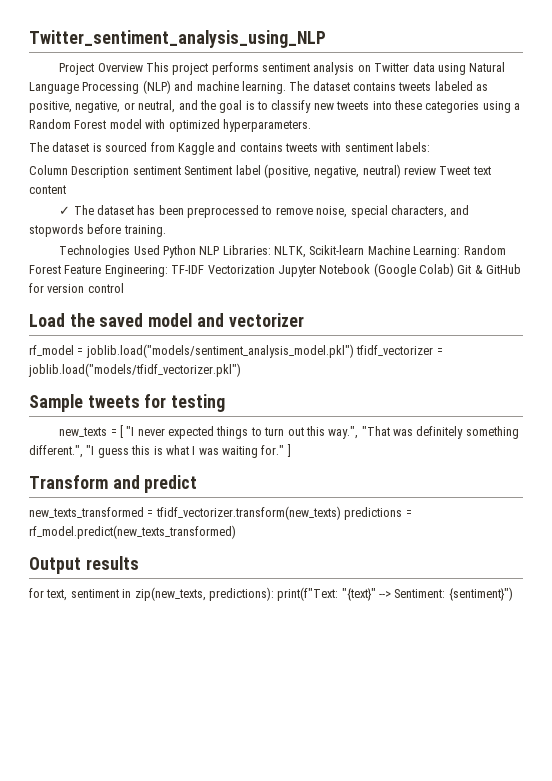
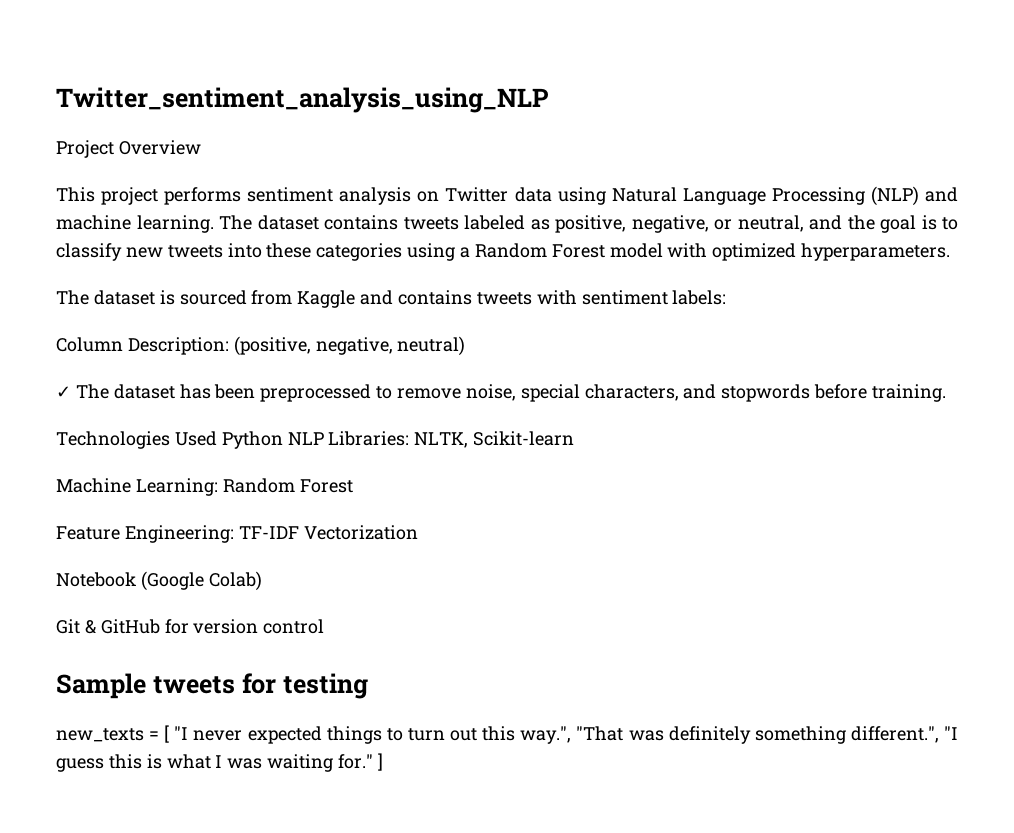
(143, 67) none -> (201, 147) //
[71,165,261,178] Description sentiment Sentiment label -> [127,337,229,355] Description:
[404,166,491,175] [29,185,66,194] review Tweet text content -> (466, 346) none
(365, 250) none -> (575, 438) //
(61, 269) none -> (353, 486) //
[277,265,316,277] Jupyter -> (418, 532) //
(454, 270) none -> (262, 581) //
[29,313,304,327] [29,344,443,358] [28,363,241,377] // Load the saved model and vectorizer // rf_model = joblib.load("models/sentiment_analysis_model.pkl") tfidf_vectorizer = joblib.load("models/tfidf_vectorizer.pkl") -> (325, 626) none
[29,475,198,493] [29,506,412,520] [29,525,236,539] [29,556,139,574] [29,587,513,601] // Transform and predict // new_texts_transformed = tfidf_vectorizer.transform(new_texts) predictions = rf_model.predict(new_texts_transformed) // Output results // for text, sentiment in zip(new_texts, predictions): print(f"Text: "{text}" --> Sentiment: {sentiment}") -> (383, 762) none

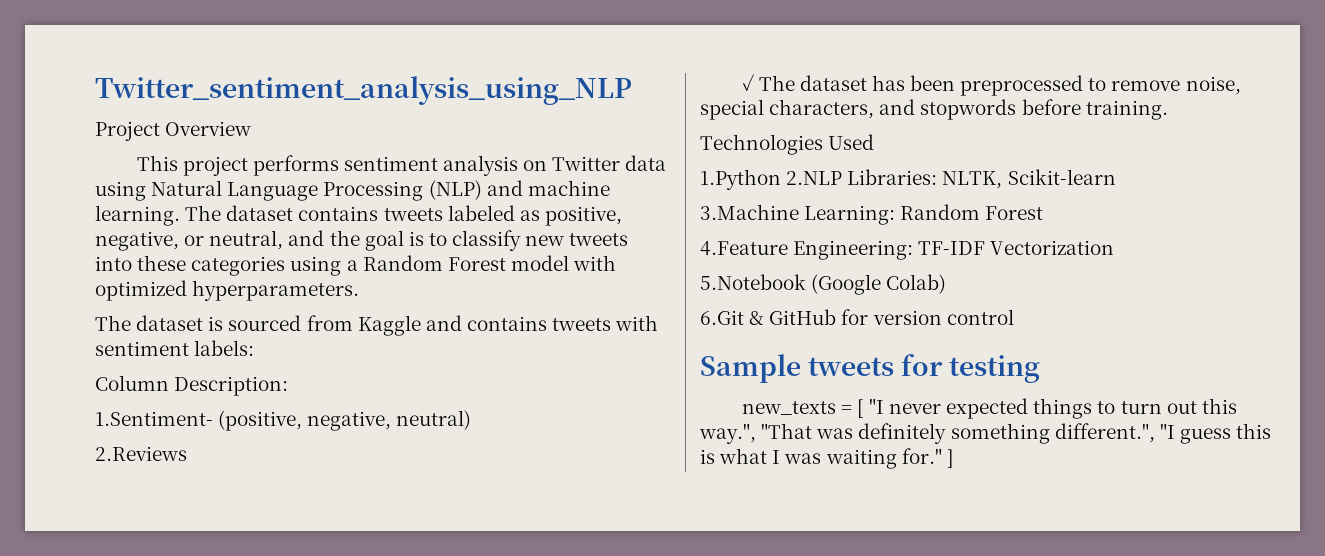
(229, 346) none -> [95,411,213,426] // 1.Sentiment-
(466, 346) none -> [95,446,187,461] // 2.Reviews
[221,431,324,449] Python NLP -> [700,169,843,190] // 1.Python 2.NLP
[56,478,131,493] Machine -> [700,204,799,220] 3.Machine
[56,526,120,540] Feature -> [700,241,788,256] 4.Feature
[56,572,136,587] Notebook -> [700,274,806,290] 5.Notebook
[56,619,80,634] Git -> [700,310,744,325] 6.Git

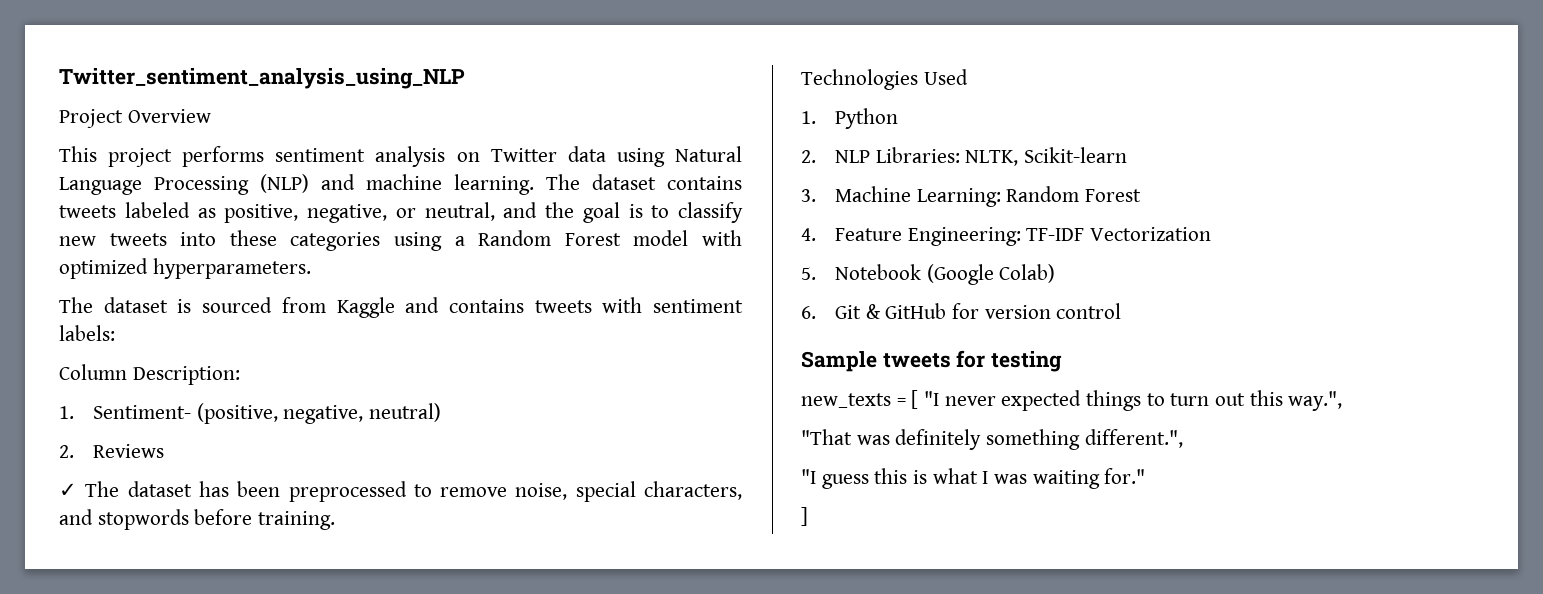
[95,411,213,426] 1.Sentiment- -> [59,405,192,419] 1. Sentiment-
[95,446,187,461] 2.Reviews -> [59,444,165,458] 2. Reviews
[700,169,843,190] 1.Python 2.NLP -> [801,108,899,129] [801,150,871,163] 1. Python // 2. NLP
[700,204,799,220] 3.Machine -> [801,186,912,202] 3. Machine
[700,241,788,256] 4.Feature -> [801,228,903,241] 4. Feature
[700,274,806,290] 5.Notebook -> [801,264,922,280] 5. Notebook
[700,310,744,325] 6.Git -> [801,305,862,319] 6. Git
(756, 433) none -> (1343, 401) //
(1155, 433) none -> (1183, 438) //
(942, 456) none -> (1146, 476) //

